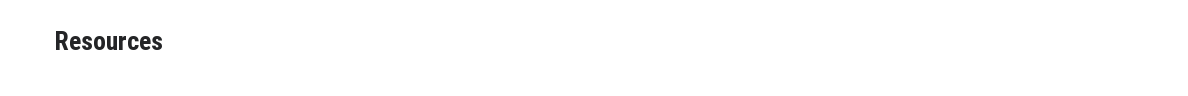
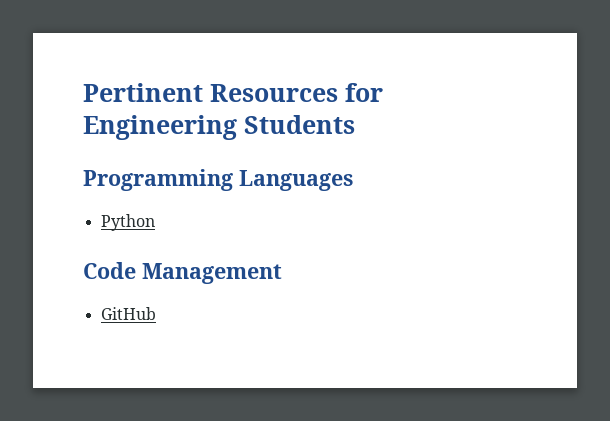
[55,31,163,50] Resources -> [83,83,383,102] [83,115,355,140] [83,169,353,191] [100,214,155,231] [83,262,282,284] [100,307,156,320] Pertinent Resources for Engineering Students // Programming Languages // Python // Code Management // GitHub

